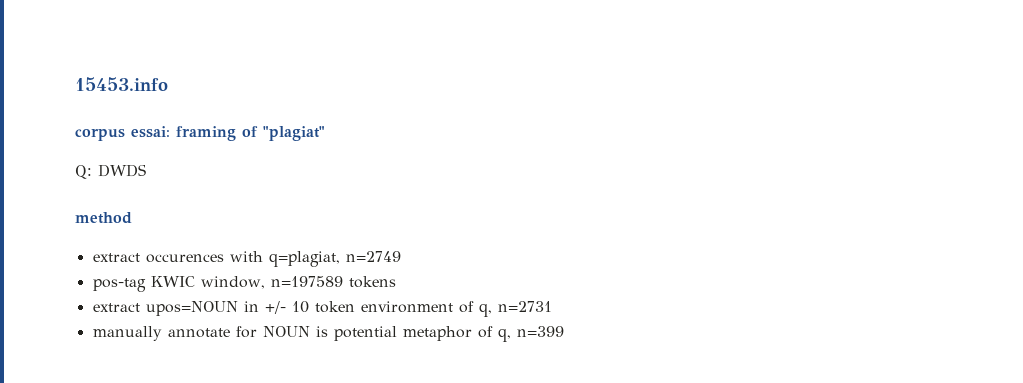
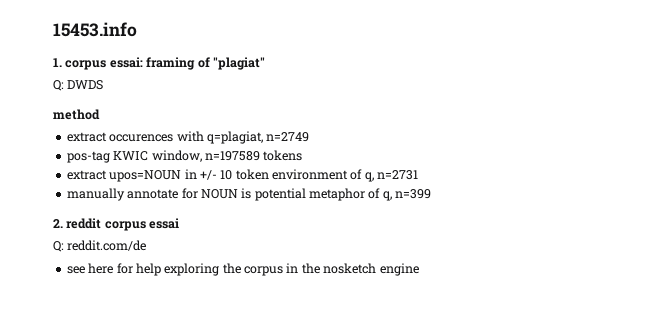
(168, 84) none -> [53,58,62,67] 1.
(564, 331) none -> [53,218,180,231] [53,240,147,252] [66,263,419,276] // 2. reddit corpus essai // Q: reddit.com/de // see here for help exploring the corpus in the nosketch engine

